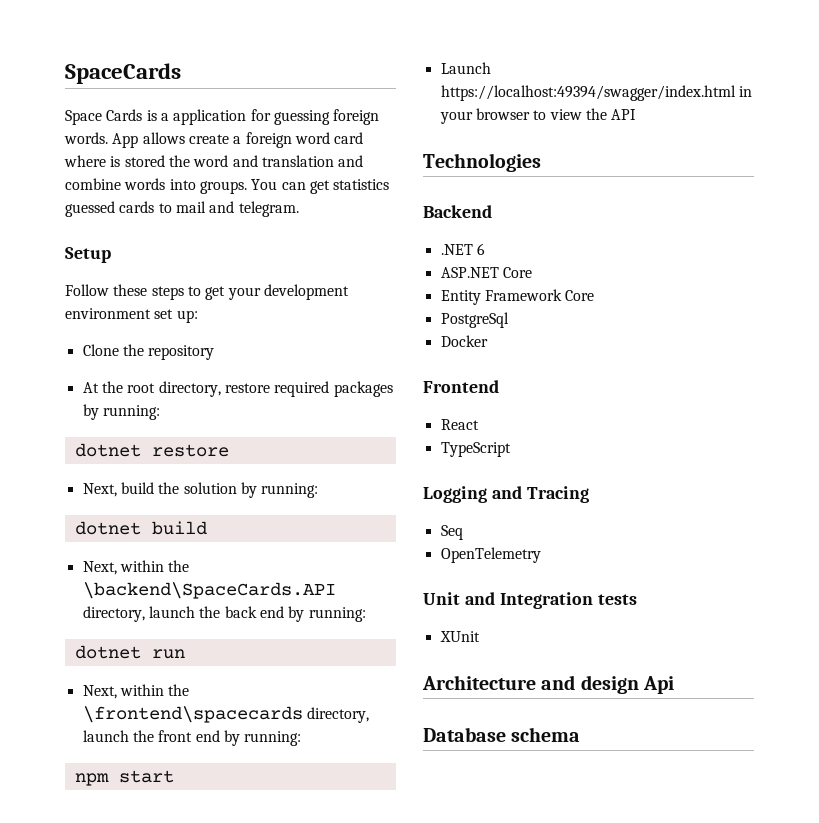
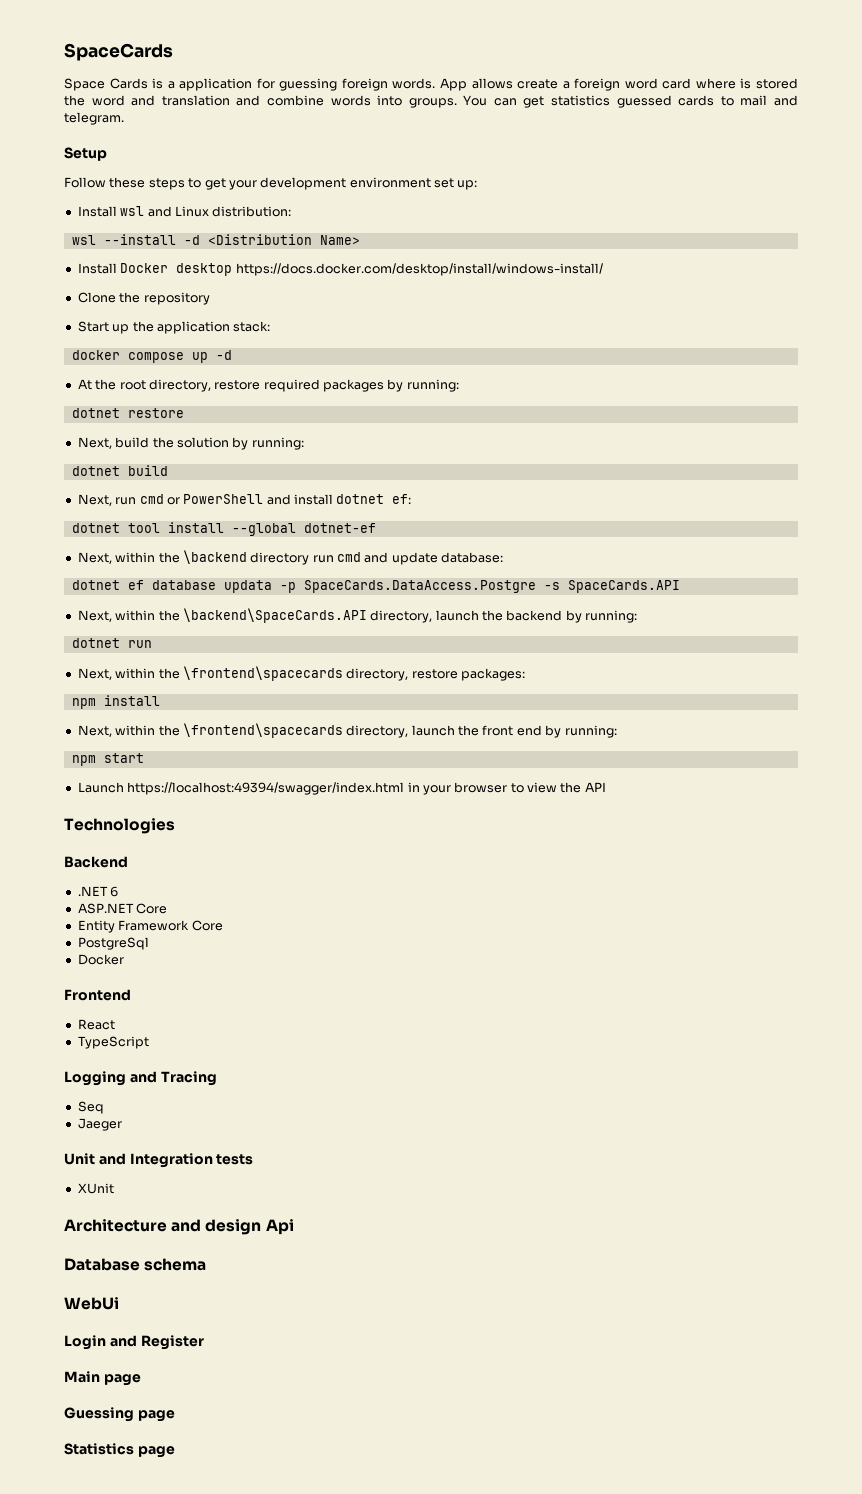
[82,344,215,360] Clone the repository -> [77,206,292,217] [71,234,360,245] [77,263,603,276] [77,292,210,305] [77,321,271,334] [71,350,232,363] Install wsl and Linux distribution: // wsl --install -d <Distribution Name> // Install Docker desktop https://docs.docker.com/desktop/install/windows-install/ // Clone the repository // Start up the application stack: // docker compose up -d
(207, 528) none -> [77,494,412,506] [71,522,376,536] [77,550,504,565] [71,580,680,593] // Next, run cmd or PowerShell and install dotnet ef: // dotnet tool install --global dotnet-ef // Next, within the \backend directory run cmd and update database: // dotnet ef database updata -p SpaceCards.DataAccess.Postgre -s SpaceCards.API
[224,606,284,618] back end -> [506,610,563,621] backend
(185, 654) none -> [77,666,525,681] [71,695,160,709] // Next, within the \frontend\spacecards directory, restore packages: // npm install
[440,547,541,563] OpenTelemetry -> [77,1118,122,1131] Jaeger
(581, 734) none -> [64,1297,119,1310] [64,1335,204,1350] [64,1371,141,1386] [64,1407,175,1422] [64,1443,175,1458] // WebUi // Login and Register // Main page // Guessing page // Statistics page

